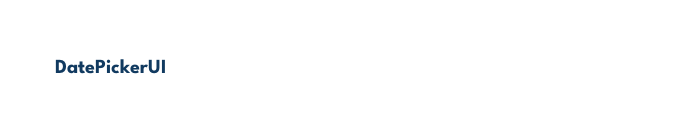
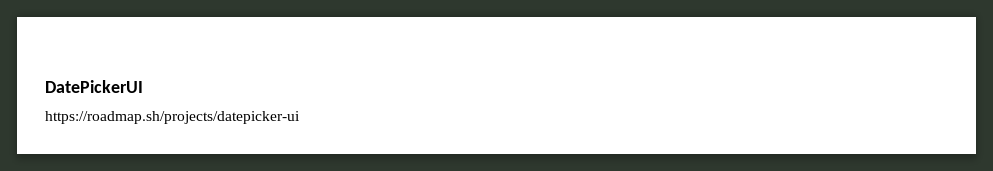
(166, 66) none -> [45,111,300,124] // https://roadmap.sh/projects/datepicker-ui

